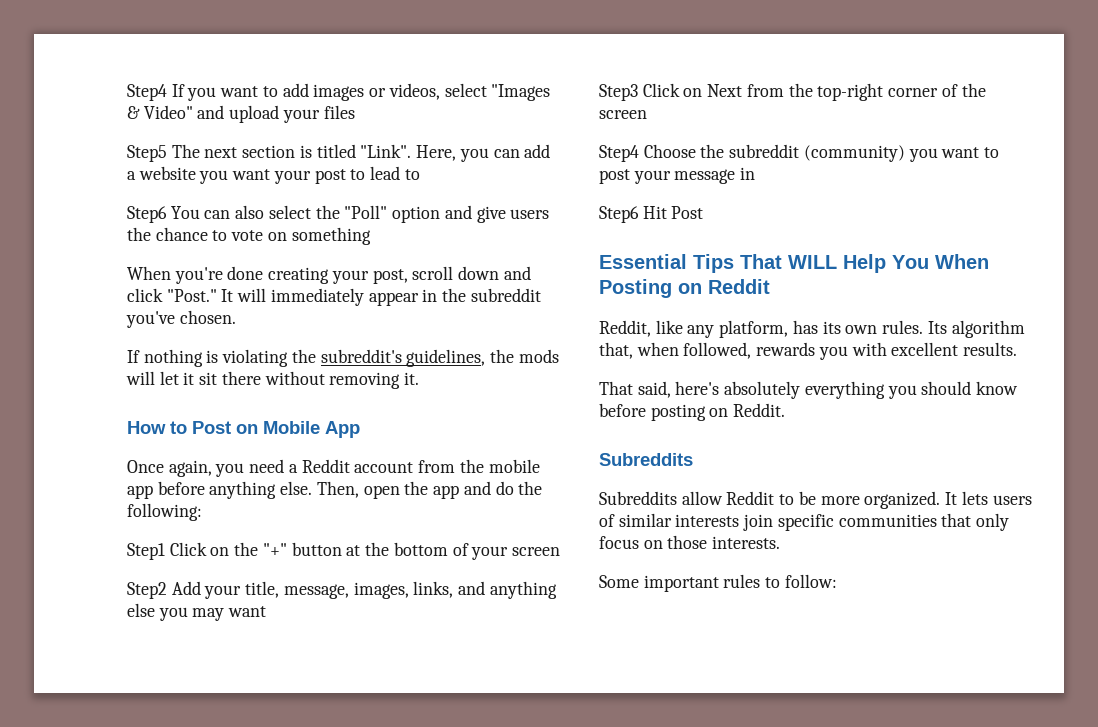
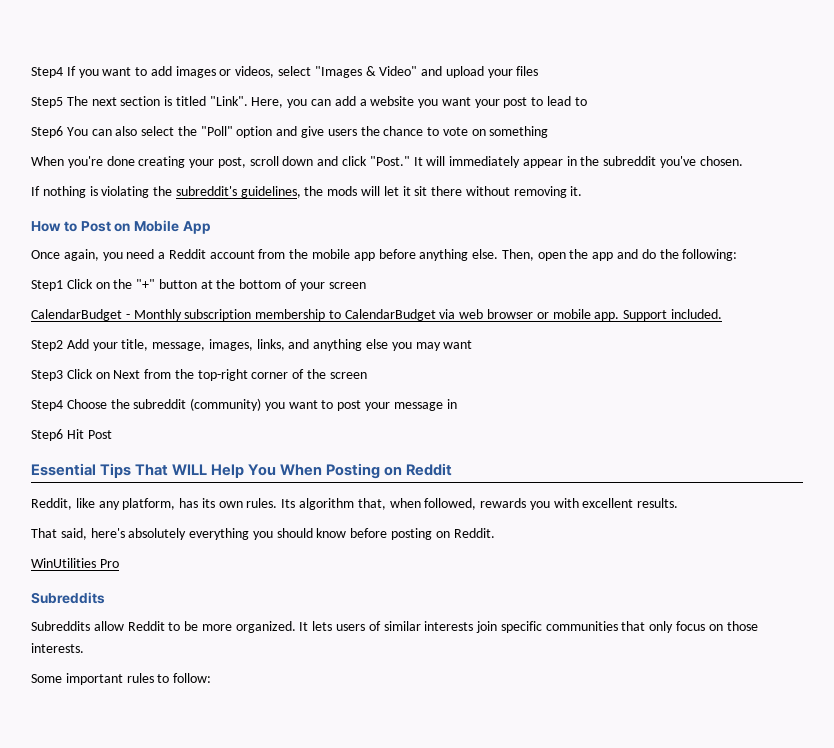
(560, 551) none -> [31,309,722,321] // CalendarBudget - Monthly subscription membership to CalendarBudget via web browser or mobile app. Support included.
(786, 410) none -> [31,558,119,568] // WinUtilities Pro

